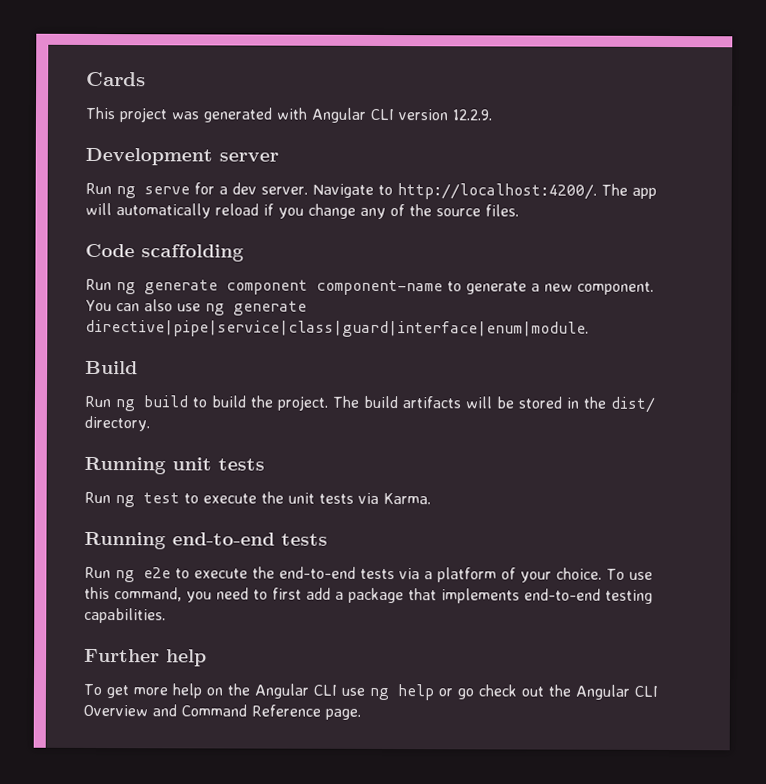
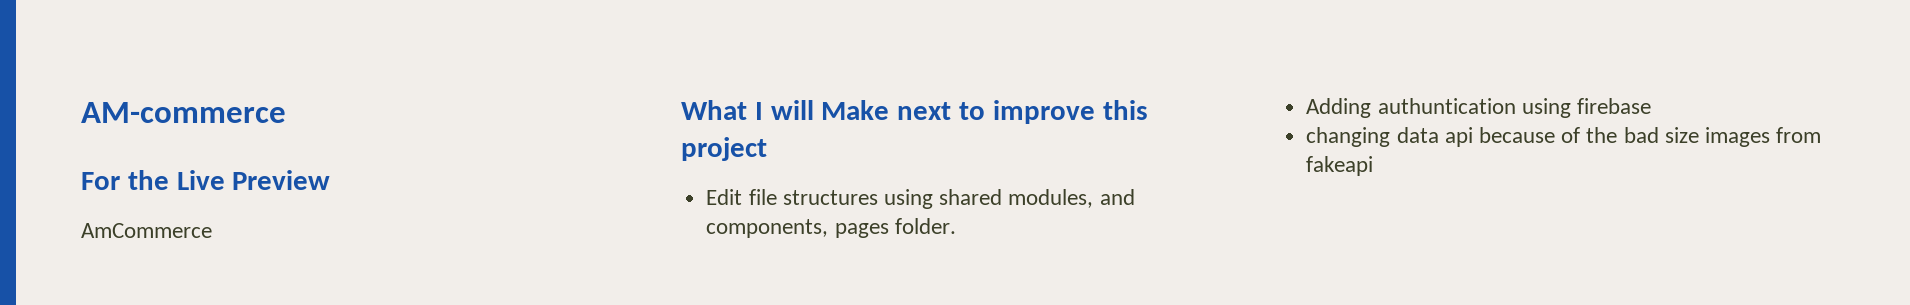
[86,71,146,87] [85,106,492,123] [85,147,279,166] [85,182,657,200] [85,202,519,220] [85,243,244,262] [85,278,654,296] [85,299,307,316] [85,319,589,338] [85,360,138,375] [84,395,655,413] [84,415,150,432] [84,456,265,475] [84,491,431,508] [84,531,328,550] [84,566,653,583] [84,586,653,604] [84,607,166,624] [84,648,207,667] [83,683,658,701] [83,704,361,720] Cards // This project was generated with Angular CLI version 12.2.9. // Development server // Run ng serve for a dev server. Navigate to http://localhost:4200/. The app will automatically reload if you change any of the source files. // Code scaffolding // Run ng generate component component-name to generate a new component. You can also use ng generate directive|pipe|service|class|guard|interface|enum|module. // Build // Run ng build to build the project. The build artifacts will be stored in the dist/ directory. // Running unit tests // Run ng test to execute the unit tests via Karma. // Running end-to-end tests // Run ng e2e to execute the end-to-end tests via a platform of your choice. To use this command, you need to first add a package that implements end-to-end testing capabilities. // Further help // To get more help on the Angular CLI use ng help or go check out the Angular CLI Overview and Command Reference page. -> [81,102,286,123] [81,170,331,190] [81,223,212,238] [681,100,1148,124] [681,137,767,161] [706,189,1135,209] [706,218,956,238] [1306,98,1651,118] [1306,127,1822,147] [1306,156,1374,176] AM-commerce // For the Live Preview // AmCommerce // What I will Make next to improve this project // Edit file structures using shared modules, and components, pages folder. // Adding authuntication using firebase // changing data api because of the bad size images from fakeapi

